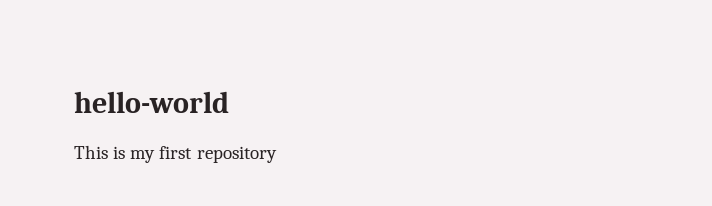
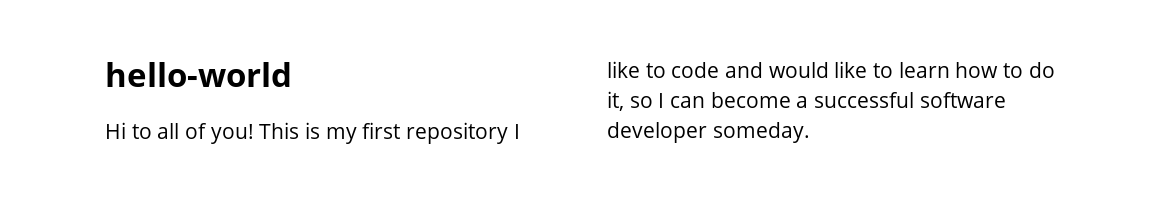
(229, 102) none -> [105,122,254,144] Hi to all of you!
(277, 154) none -> [513,124,520,139] [607,61,1055,78] [607,91,1006,111] [607,122,810,143] I like to code and would like to learn how to do it, so I can become a successful software developer someday.

